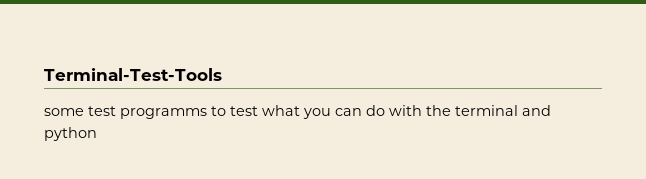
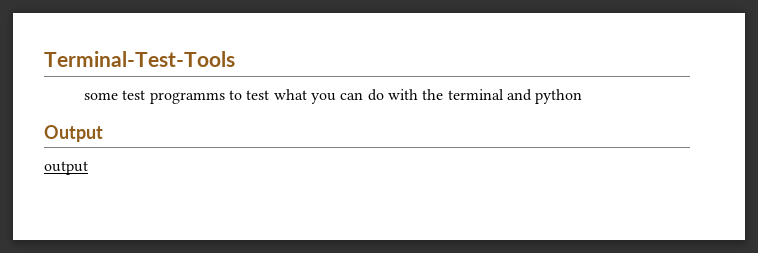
(97, 134) none -> [44,125,103,142] [44,161,88,175] // Output // output

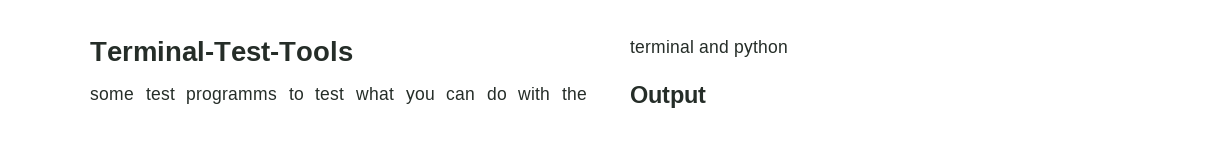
[44,161,88,175] // output -> (706, 97) none

